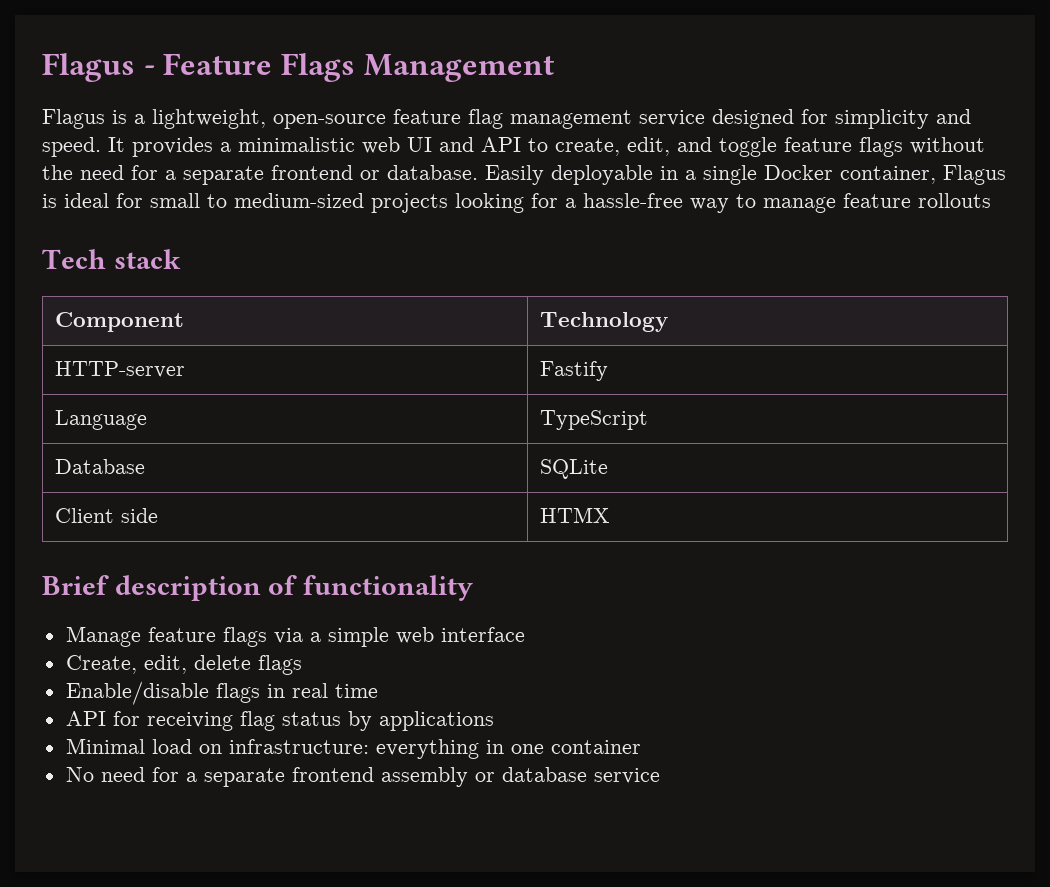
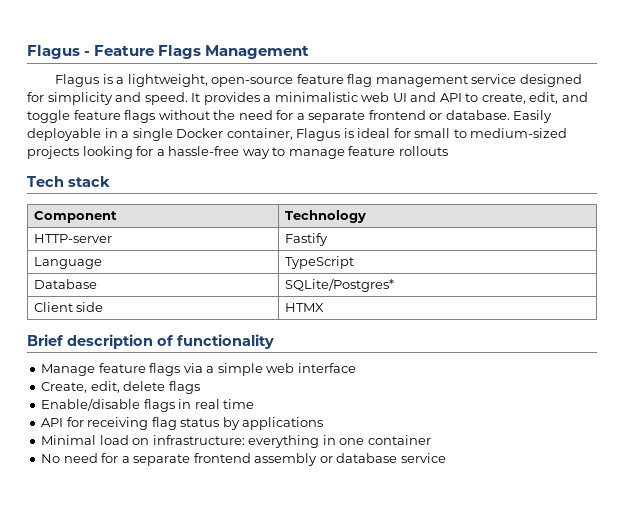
[540,459,609,479] SQLite -> [284,278,394,292] SQLite/Postgres*

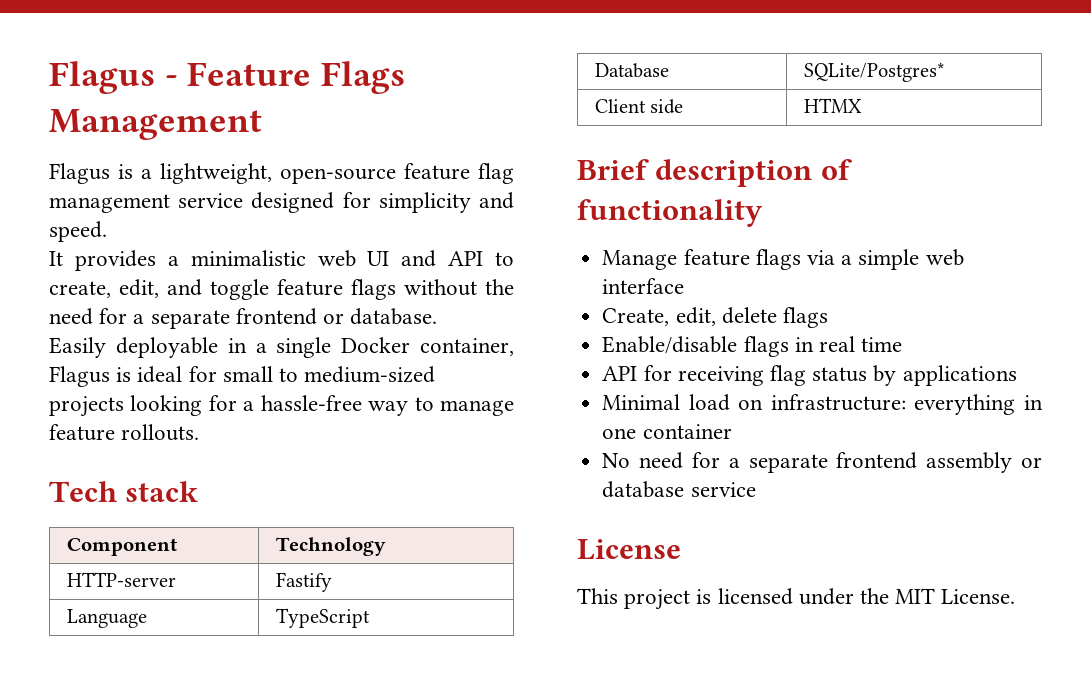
(188, 98) none -> (107, 231) //
(510, 115) none -> (438, 316) //
[398,146,448,156] rollouts -> [121,424,200,441] rollouts.
(446, 458) none -> [577,539,681,560] [577,588,1016,610] // License // This project is licensed under the MIT License.

